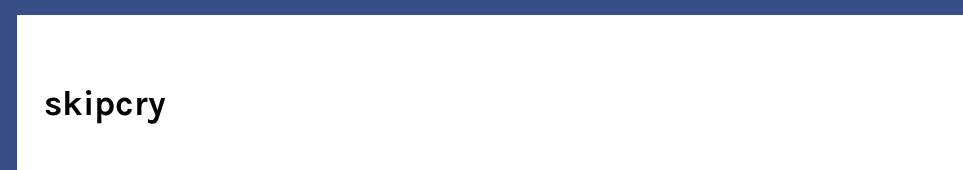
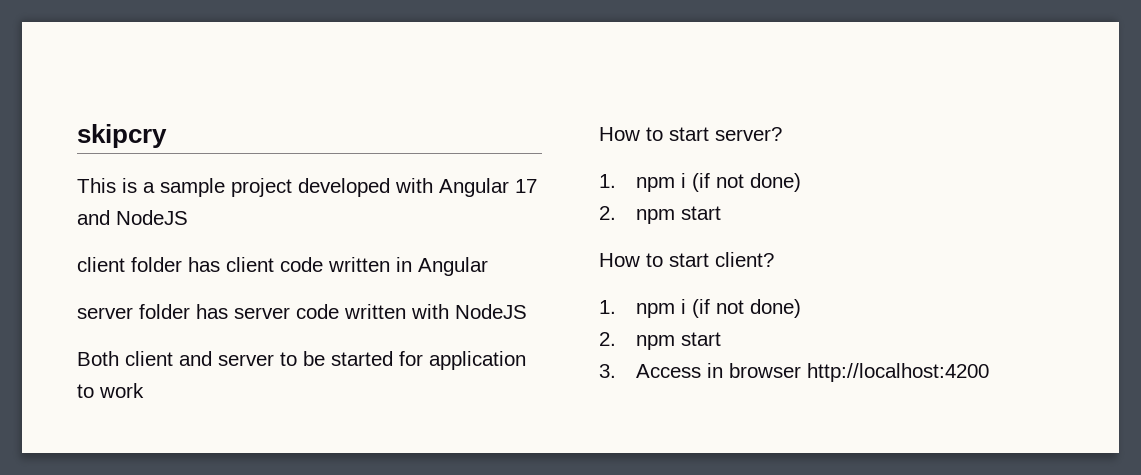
(166, 107) none -> [77,178,537,197] [77,210,188,225] [77,257,488,276] [77,304,527,319] [77,351,526,370] [77,383,144,398] [599,127,782,141] [599,173,802,192] [599,206,722,224] [599,252,774,267] [599,299,802,318] [599,332,722,350] [599,363,990,382] // This is a sample project developed with Angular 17 and NodeJS // client folder has client code written in Angular // server folder has server code written with NodeJS // Both client and server to be started for application to work // How to start server? // 1. npm i (if not done) // 2. npm start // How to start client? // 1. npm i (if not done) // 2. npm start // 3. Access in browser http://localhost:4200

